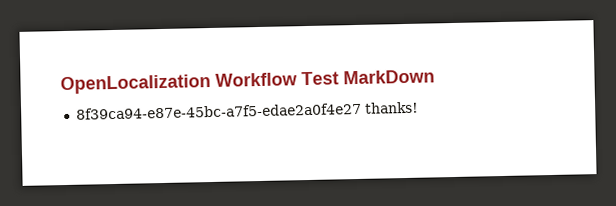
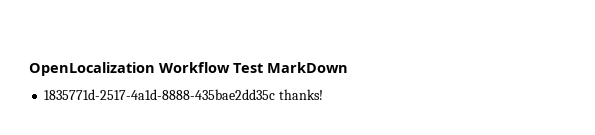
[75,102,362,120] 8f39ca94-e87e-45bc-a7f5-edae2a0f4e27 -> [44,89,276,100] 1835771d-2517-4a1d-8888-435bae2dd35c

